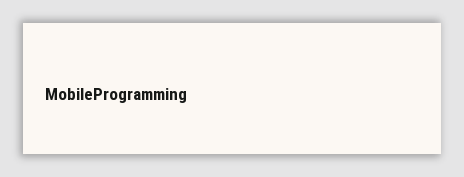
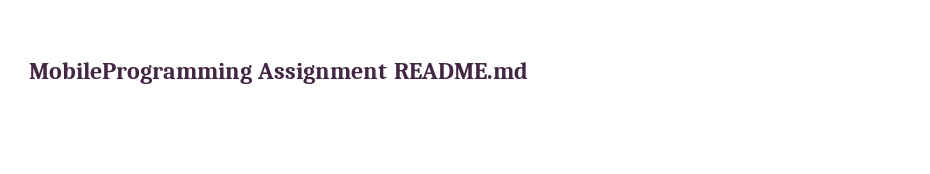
(187, 95) none -> [257,62,528,84] Assignment README.md

